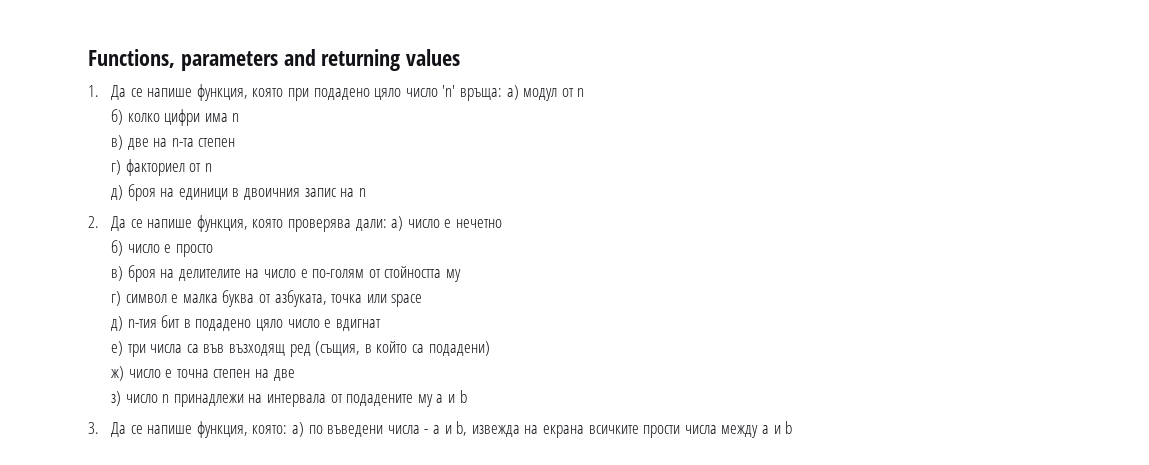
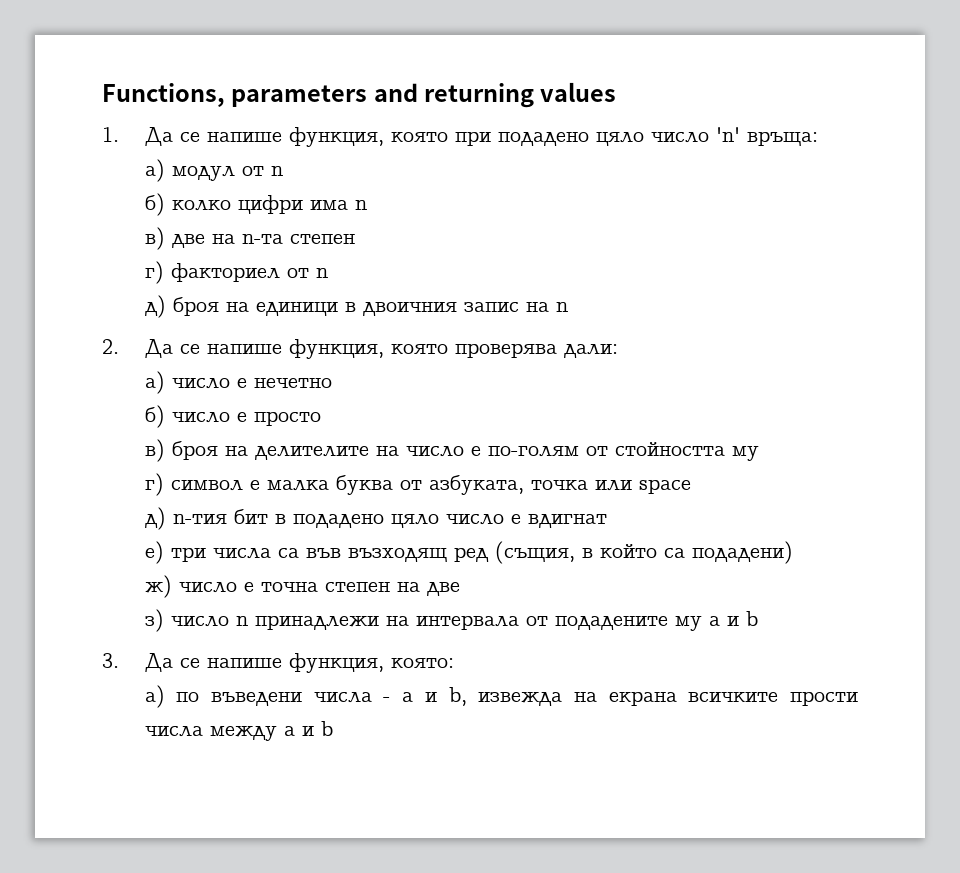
(503, 94) none -> (818, 138) //
(387, 225) none -> (618, 351) //
(288, 429) none -> (454, 663) //

